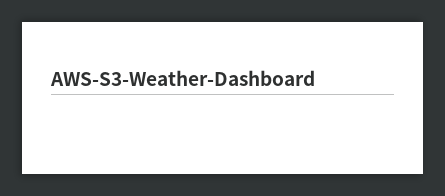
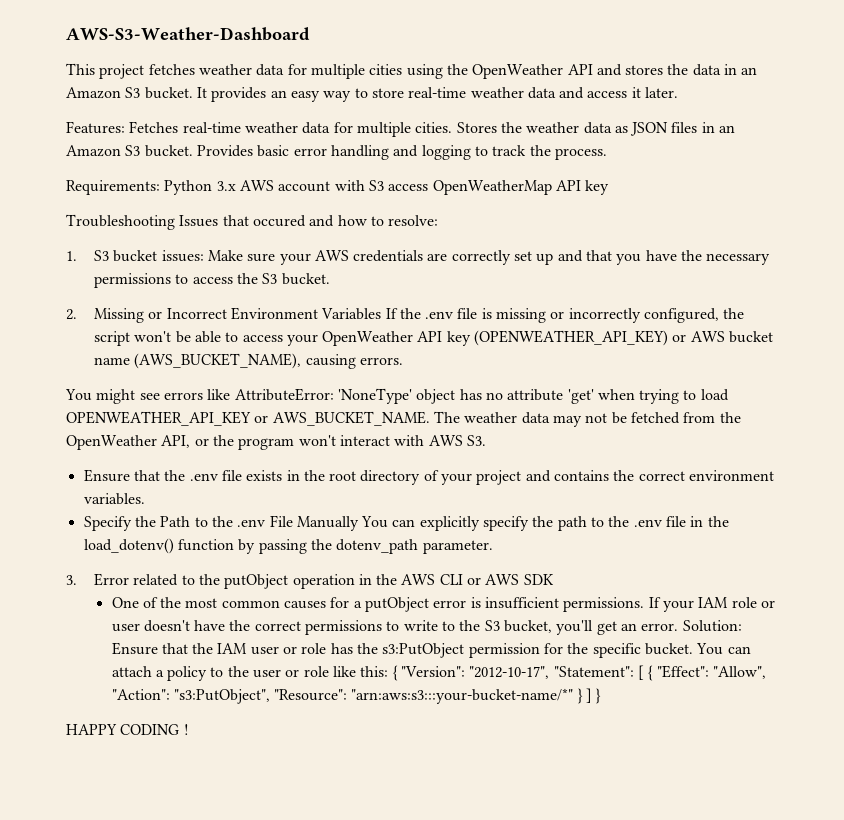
(315, 78) none -> [66,63,758,79] [66,87,679,102] [66,121,736,137] [66,145,607,160] [66,180,610,195] [66,214,439,230] [66,250,771,265] [93,273,330,288] [66,307,745,323] [93,330,774,346] [93,353,403,369] [65,388,729,404] [66,411,741,427] [66,435,486,450] [83,469,775,485] [83,493,145,505] [83,515,729,531] [83,538,493,554] [66,573,554,589] [111,597,775,612] [111,620,742,635] [111,642,751,658] [111,665,766,681] [111,688,602,704] [66,724,189,735] // This project fetches weather data for multiple cities using the OpenWeather API and stores the data in an Amazon S3 bucket. It provides an easy way to store real-time weather data and access it later. // Features: Fetches real-time weather data for multiple cities. Stores the weather data as JSON files in an Amazon S3 bucket. Provides basic error handling and logging to track the process. // Requirements: Python 3.x AWS account with S3 access OpenWeatherMap API key // Troubleshooting Issues that occured and how to resolve: // 1. S3 bucket issues: Make sure your AWS credentials are correctly set up and that you have the necessary permissions to access the S3 bucket. // 2. Missing or Incorrect Environment Variables If the .env file is missing or incorrectly configured, the script won't be able to access your OpenWeather API key (OPENWEATHER_API_KEY) or AWS bucket name (AWS_BUCKET_NAME), causing errors. // You might see errors like AttributeError: 'NoneType' object has no attribute 'get' when trying to load OPENWEATHER_API_KEY or AWS_BUCKET_NAME. The weather data may not be fetched from the OpenWeather API, or the program won't interact with AWS S3. // Ensure that the .env file exists in the root directory of your project and contains the correct environment variables. // Specify the Path to the .env File Manually You can explicitly specify the path to the .env file in the load_dotenv() function by passing the dotenv_path parameter. // 3. Error related to the putObject operation in the AWS CLI or AWS SDK // One of the most common causes for a putObject error is insufficient permissions. If your IAM role or user doesn't have the correct permissions to write to the S3 bucket, you'll get an error. Solution: Ensure that the IAM user or role has the s3:PutObject permission for the specific bucket. You can attach a policy to the user or role like this: { "Version": "2012-10-17", "Statement": [ { "Effect": "Allow", "Action": "s3:PutObject", "Resource": "arn:aws:s3:::your-bucket-name/*" } ] } // HAPPY CODING !

